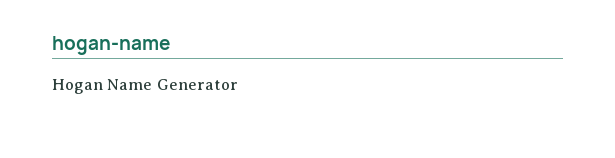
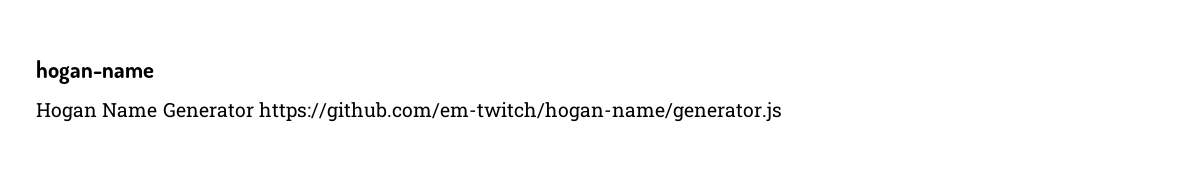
(238, 84) none -> [258,102,782,122] https://github.com/em-twitch/hogan-name/generator.js

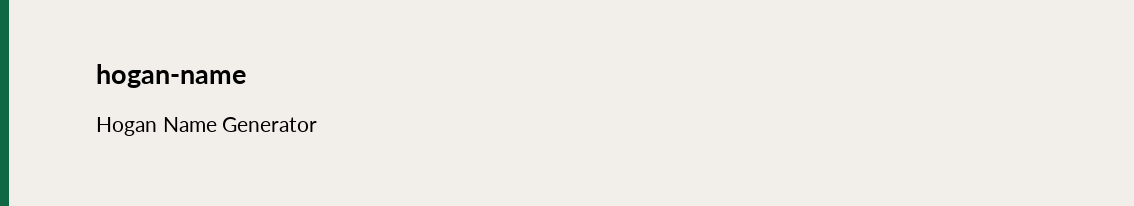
[258,102,782,122] https://github.com/em-twitch/hogan-name/generator.js -> (318, 124) none

